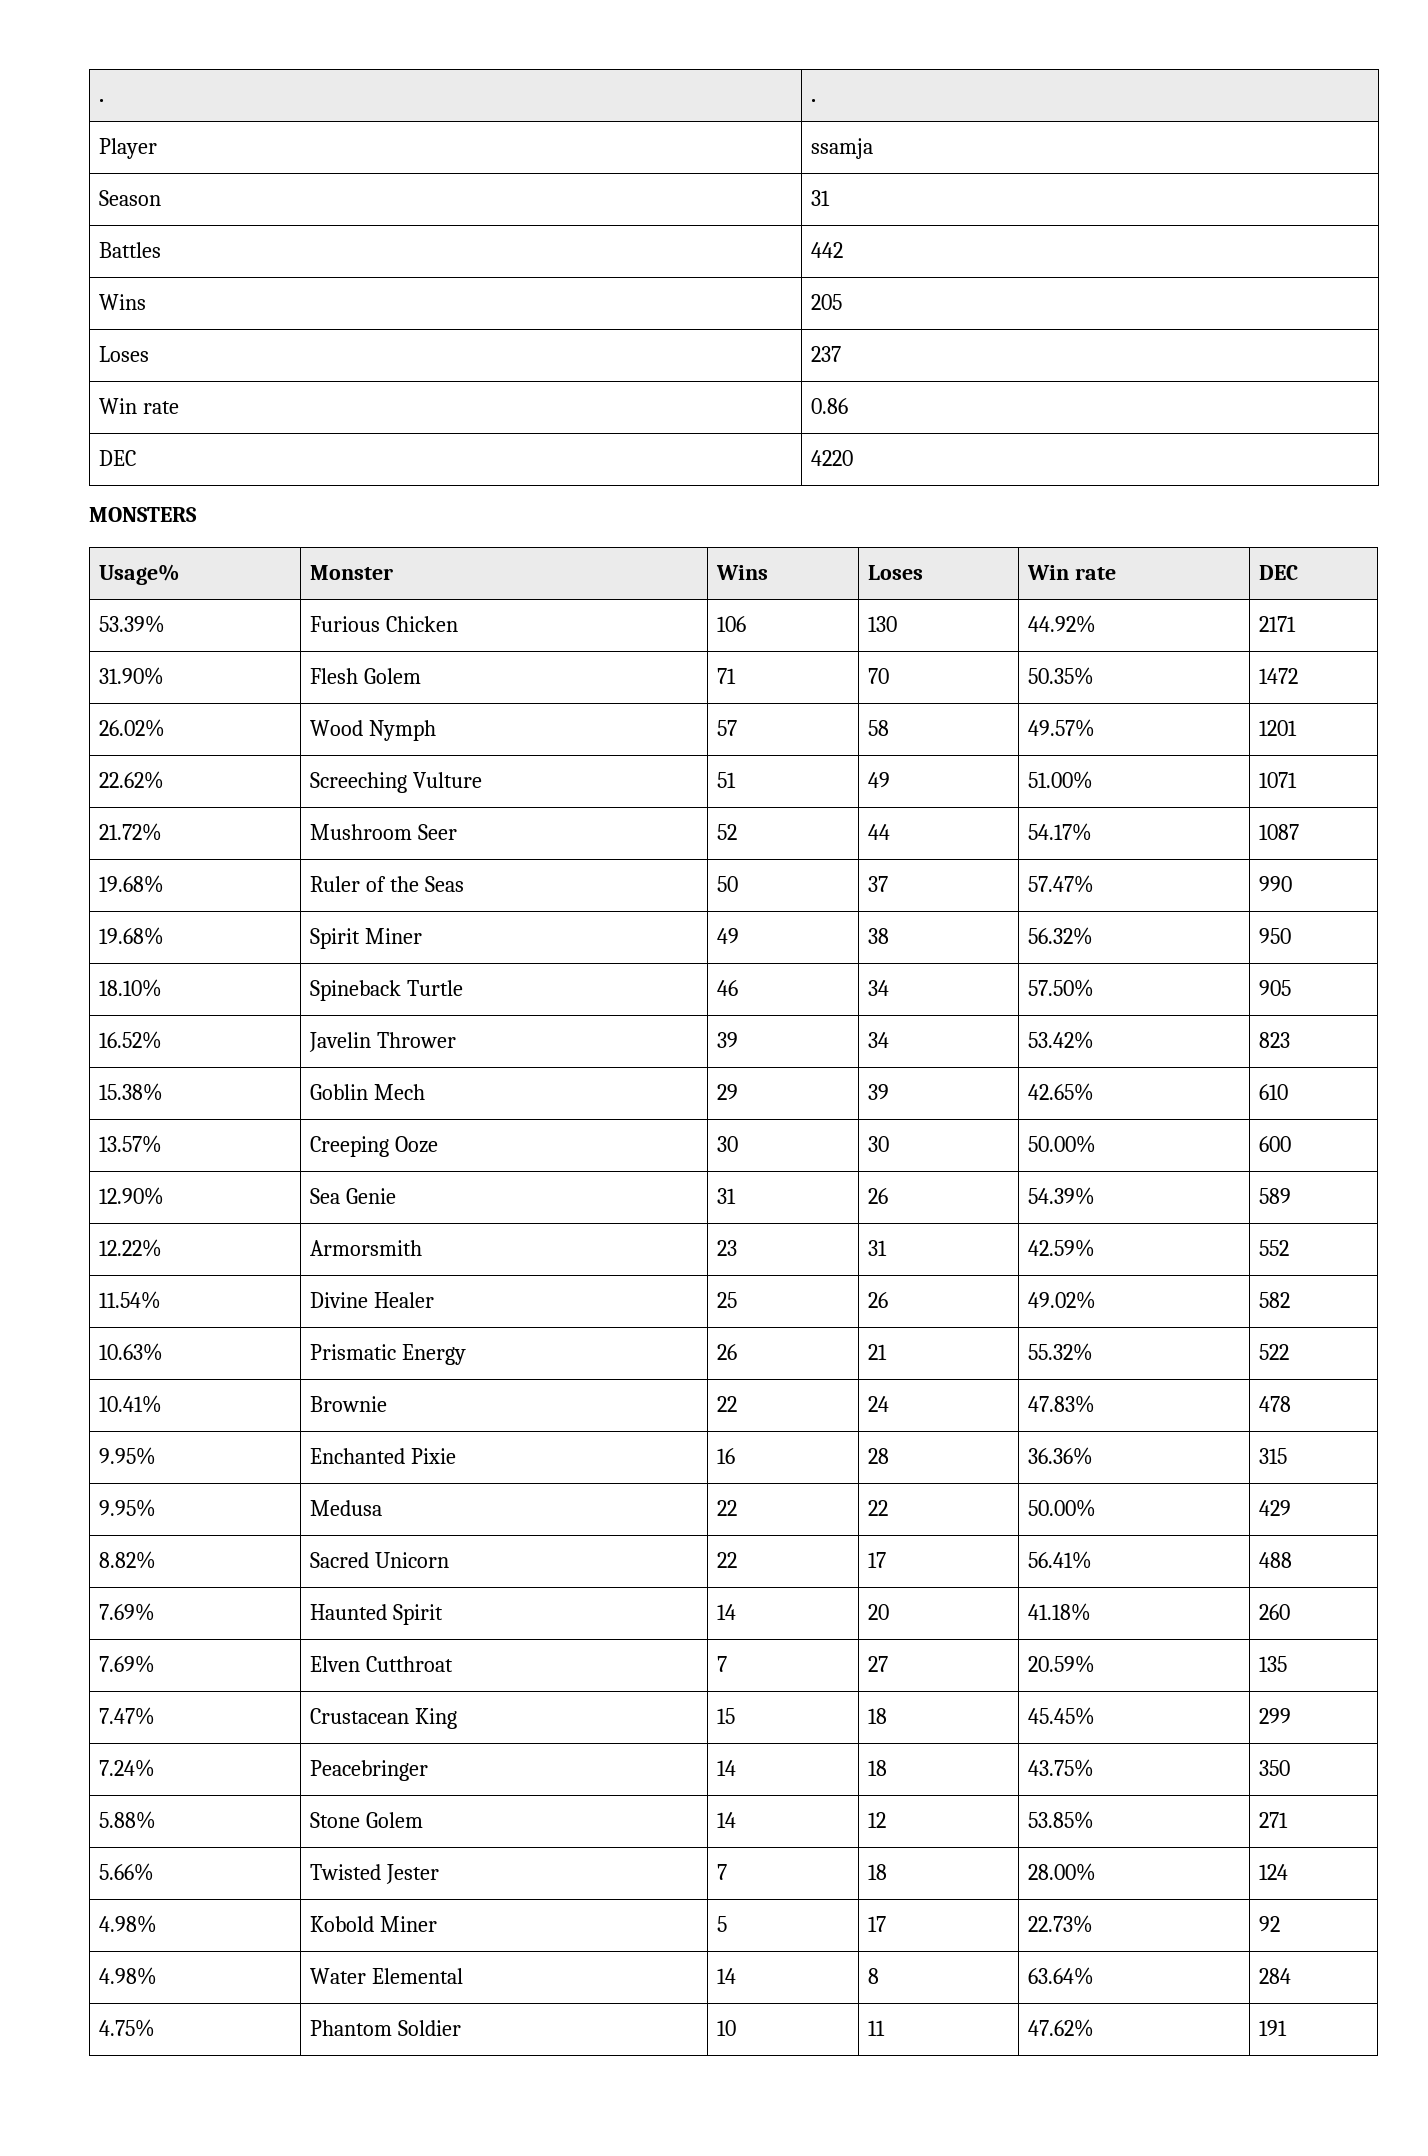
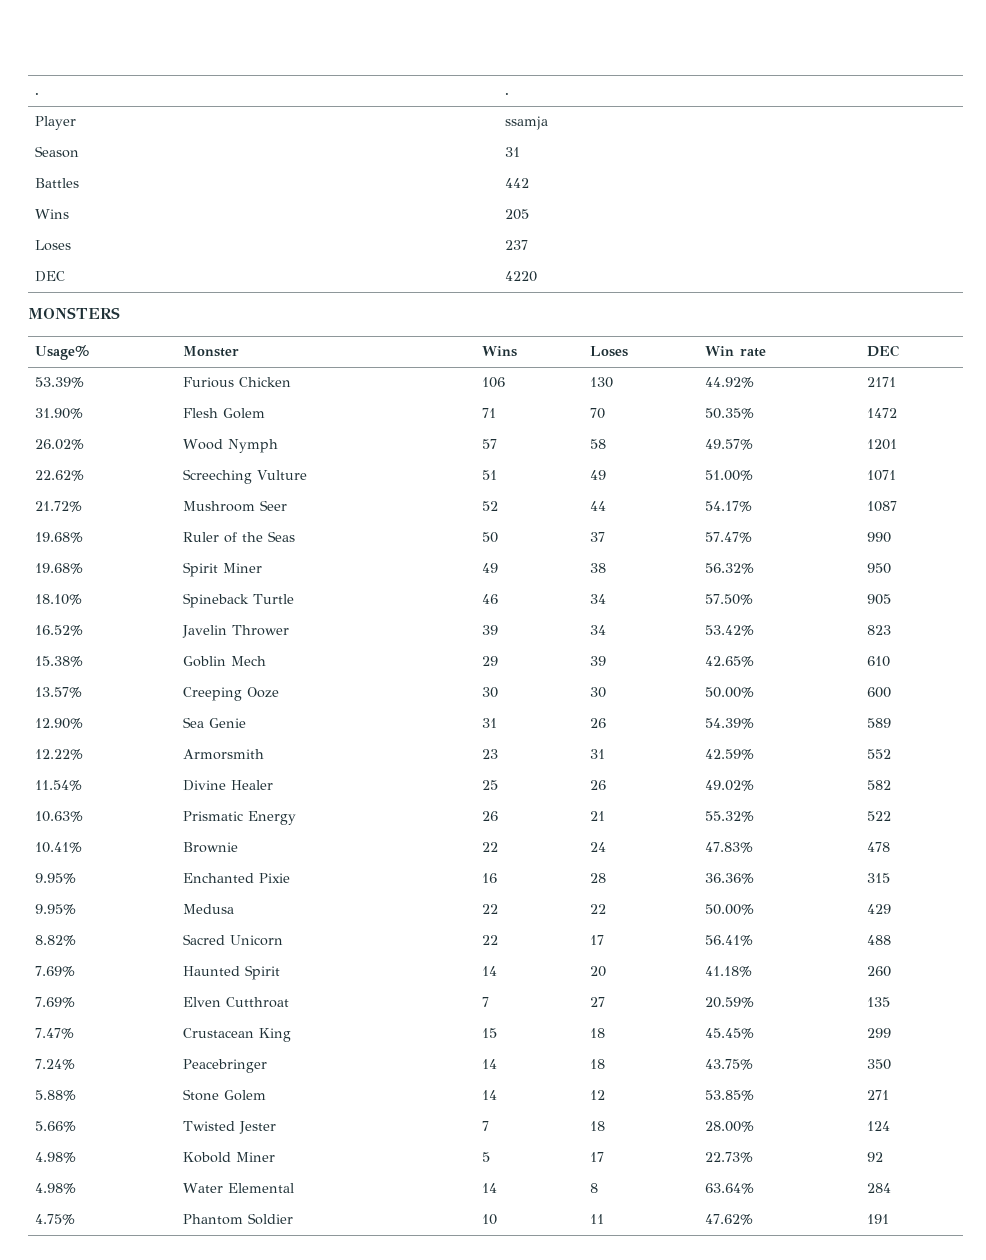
[99,398,180,414] [811,398,849,414] // Win rate | 0.86 -> (529, 245) none

